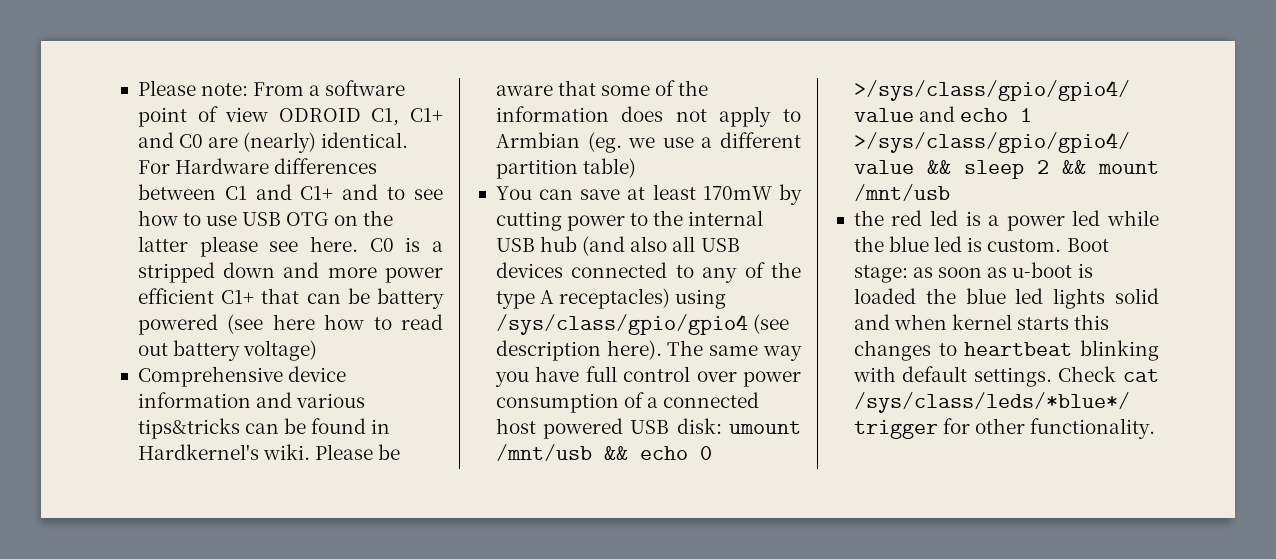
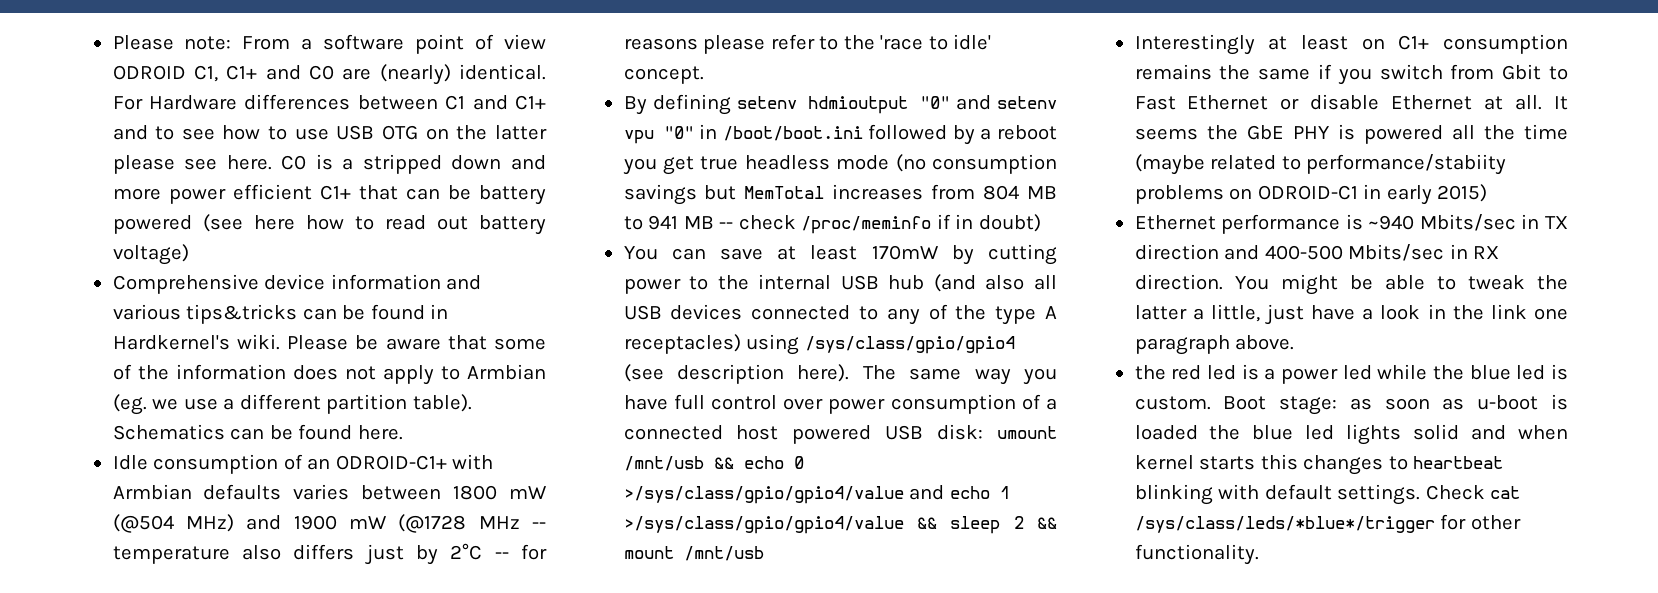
[583,158,637,178] table) -> [412,394,472,412] [112,424,403,440] [112,454,494,474] [112,484,547,500] [112,514,546,533] [112,543,548,565] [623,34,992,54] [623,66,704,84] [623,94,1057,115] [623,124,1057,145] [622,154,1057,175] [623,184,1057,205] [623,214,1041,234] table). Schematics can be found here. // Idle consumption of an ODROID-C1+ with Armbian defaults varies between 1800 mW (@504 MHz) and 1900 mW (@1728 MHz -- temperature also differs just by 2°C -- for reasons please refer to the 'race to idle' concept. // By defining setenv hdmioutput "0" and setenv vpu "0" in /boot/boot.ini followed by a reboot you get true headless mode (no consumption savings but MemTotal increases from 804 MB to 941 MB -- check /proc/meminfo if in doubt)
(950, 192) none -> [1134,34,1568,55] [1134,64,1568,85] [1134,94,1568,110] [1134,124,1568,144] [1134,154,1507,175] [1134,184,1488,205] [1134,214,1568,234] [1134,244,1500,261] [1134,274,1568,295] [1134,304,1568,325] [1134,335,1295,355] // Interestingly at least on C1+ consumption remains the same if you switch from Gbit to Fast Ethernet or disable Ethernet at all. It seems the GbE PHY is powered all the time (maybe related to performance/stabiity problems on ODROID-C1 in early 2015) // Ethernet performance is ~940 Mbits/sec in TX direction and 400-500 Mbits/sec in RX direction. You might be able to tweak the latter a little, just have a look in the link one paragraph above.

